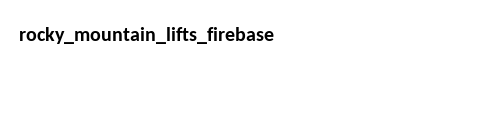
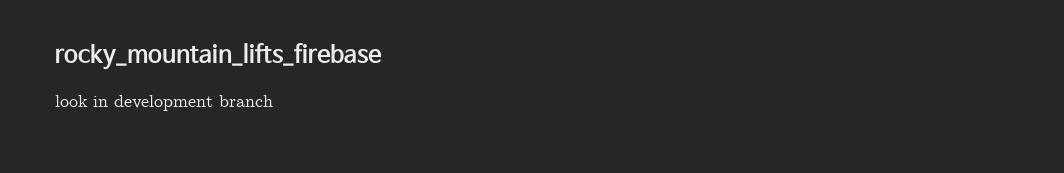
(274, 35) none -> [55,95,273,111] // look in development branch

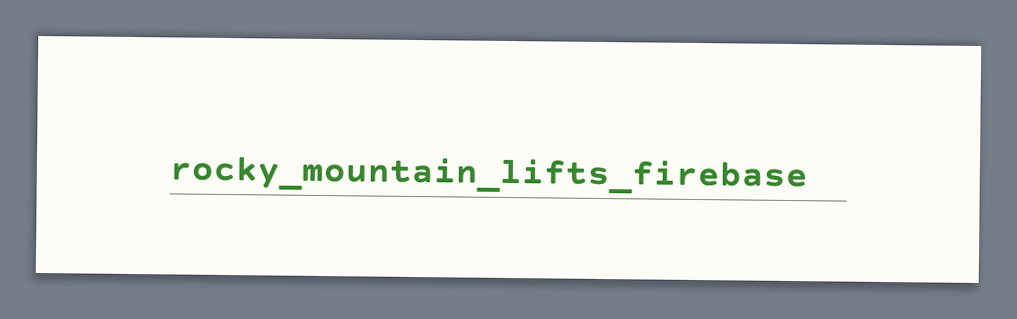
[55,95,273,111] // look in development branch -> (808, 176) none

